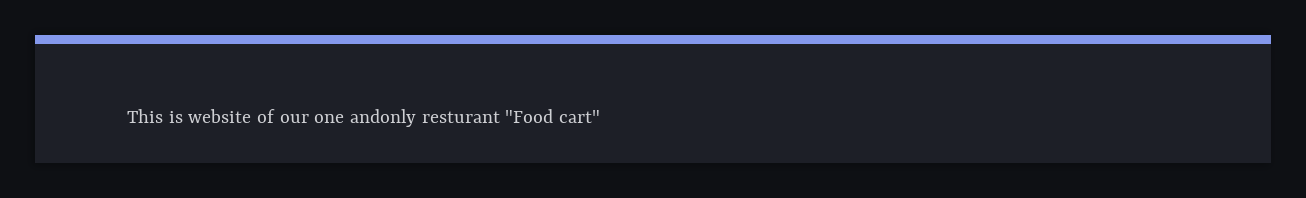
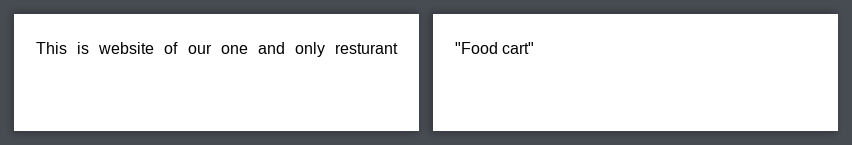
[350,109,417,127] andonly -> [257,42,325,57] and only

